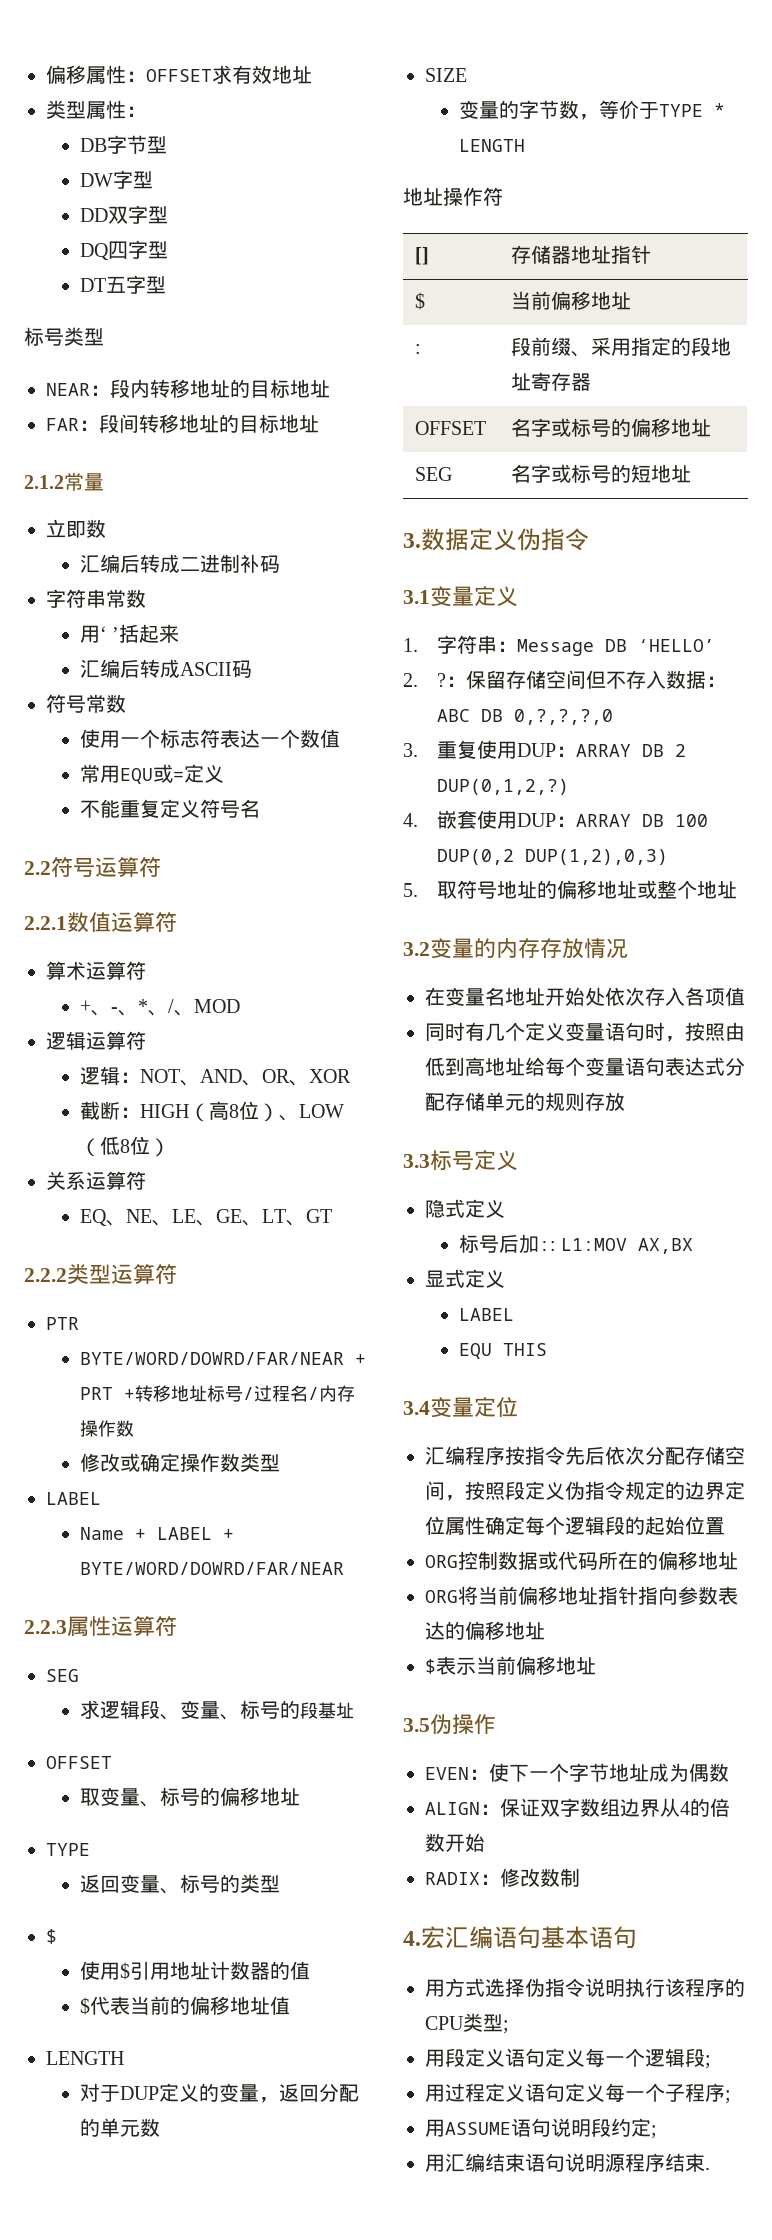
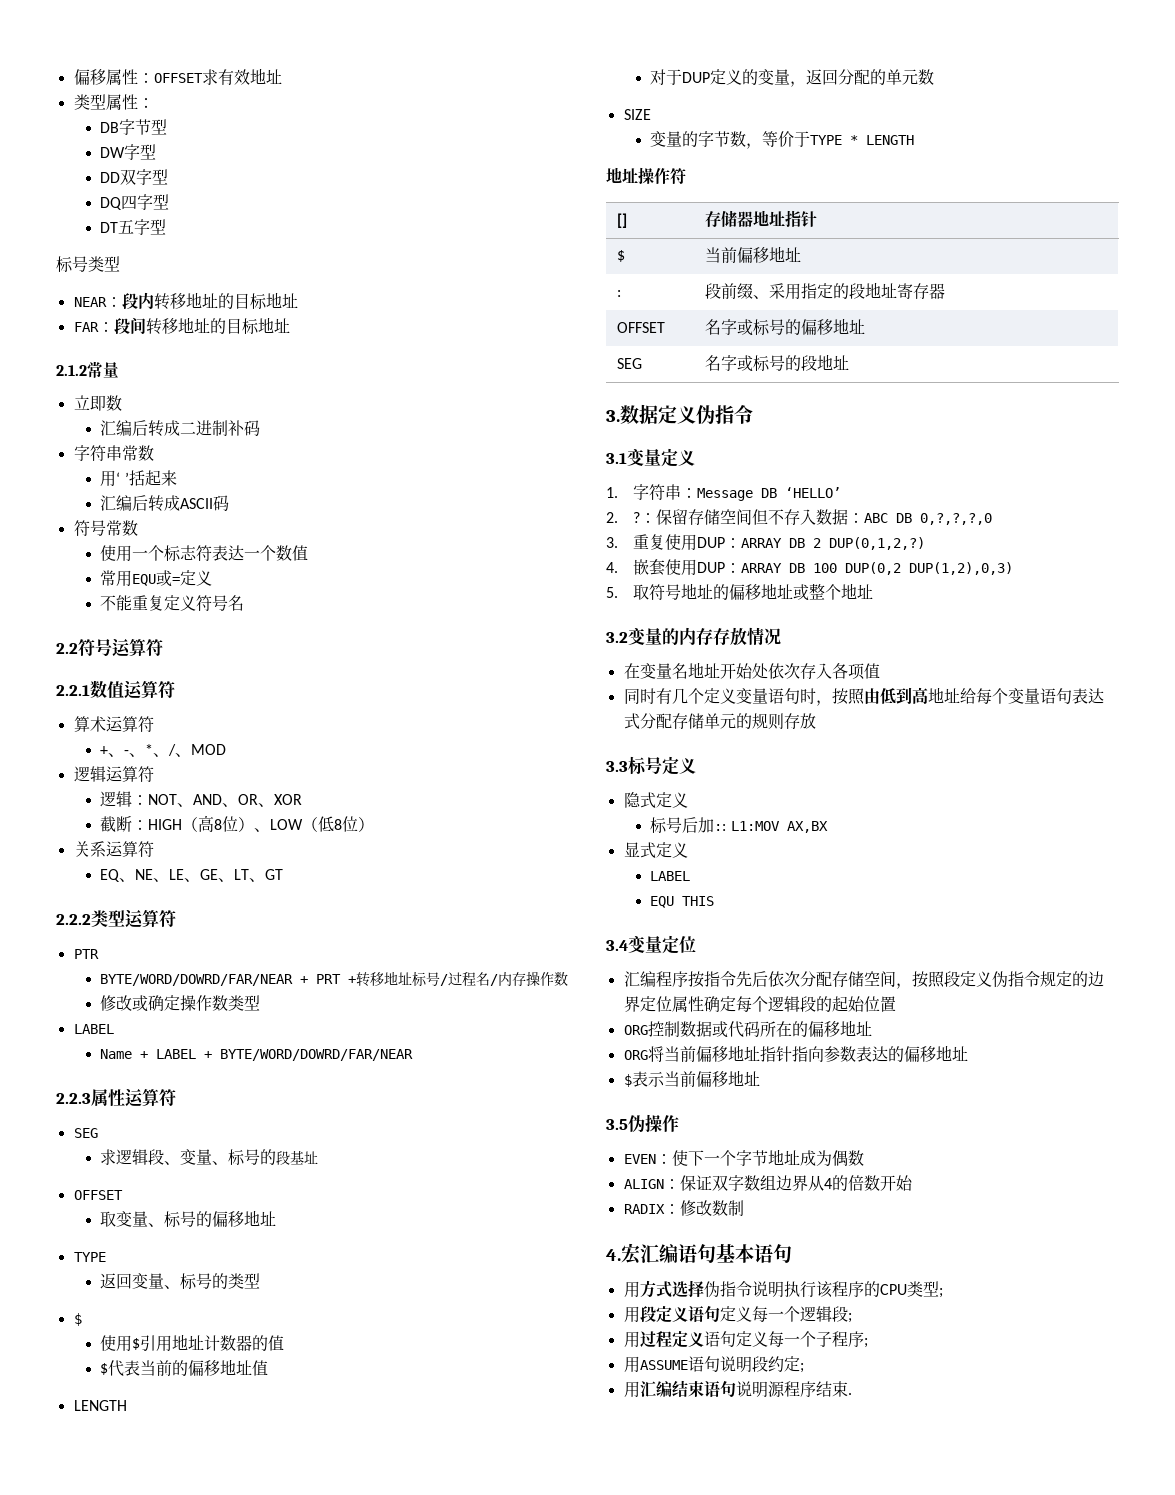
[631,464,652,483] 短 -> [800,355,817,371] 段

